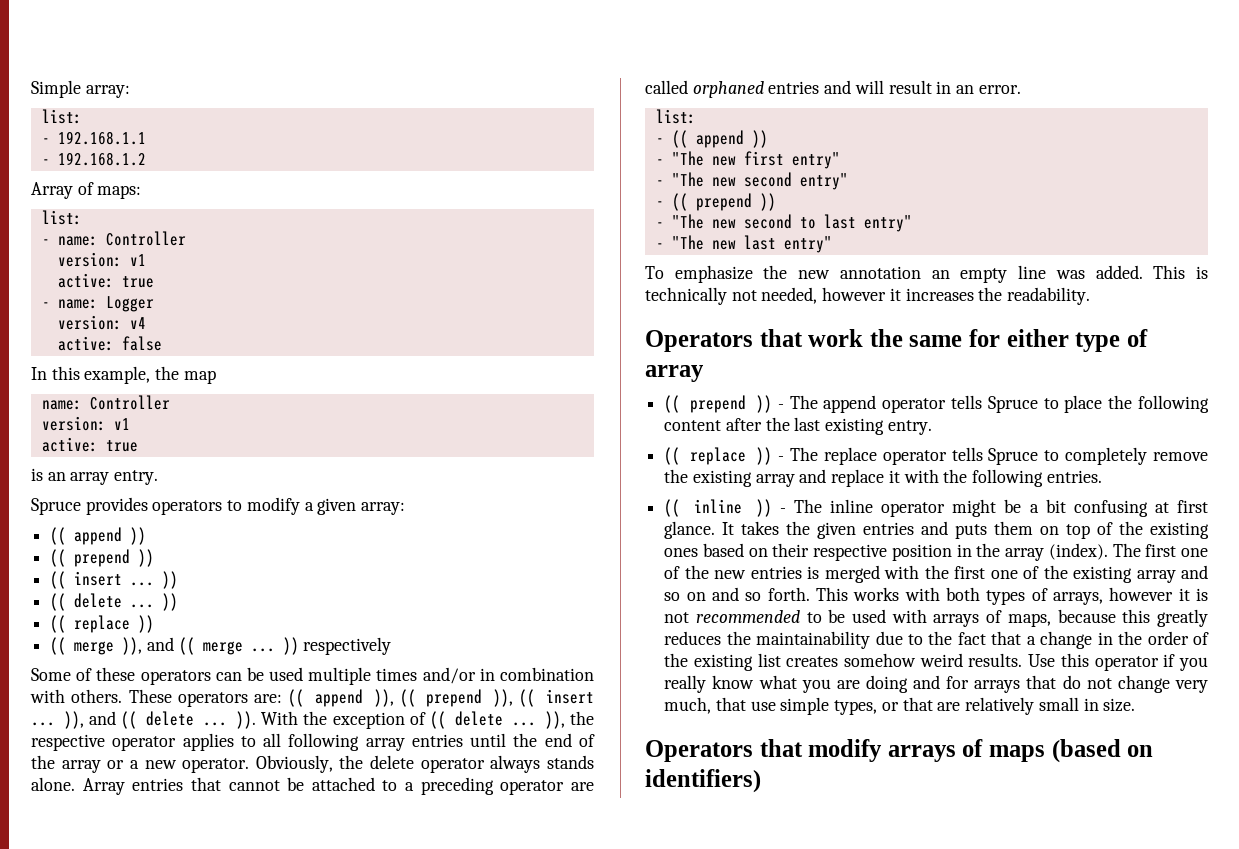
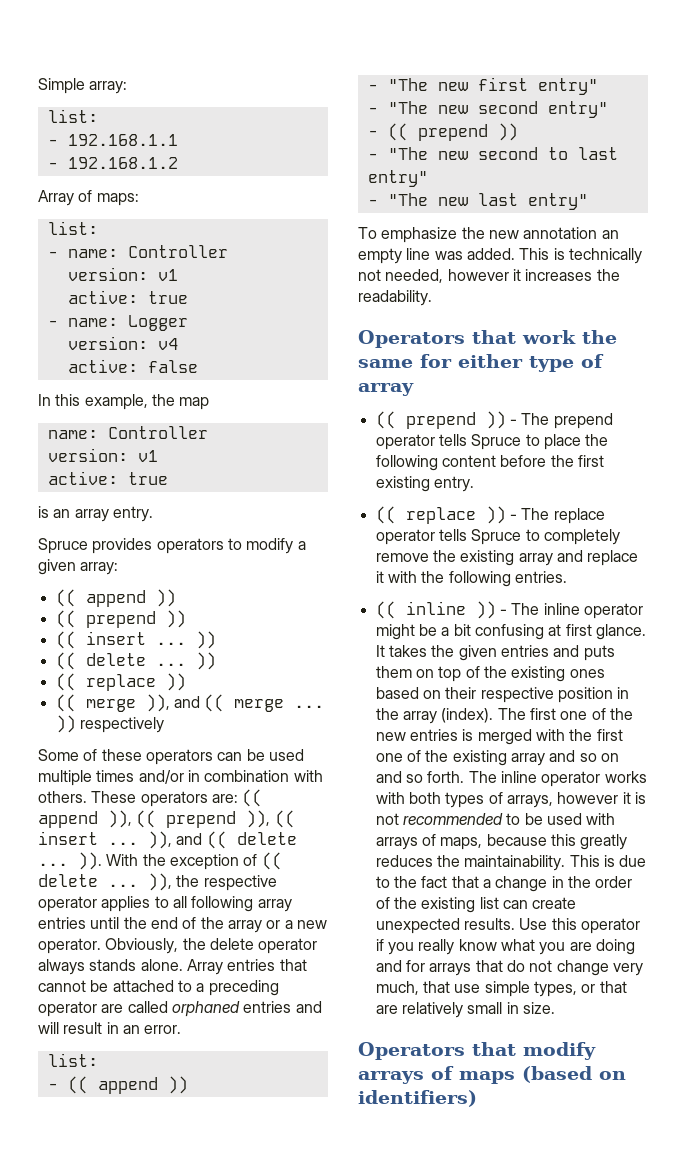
[823,395,877,413] append -> [553,413,613,429] prepend
[725,417,821,431] after the last -> [500,455,604,467] before the first
[815,587,848,601] This -> [468,771,601,787] The inline operator
[756,631,871,649] maintainability -> [464,855,615,871] maintainability. This is
[786,653,963,667] creates somehow weird -> [502,897,577,909] [375,918,460,934] can create unexpected

